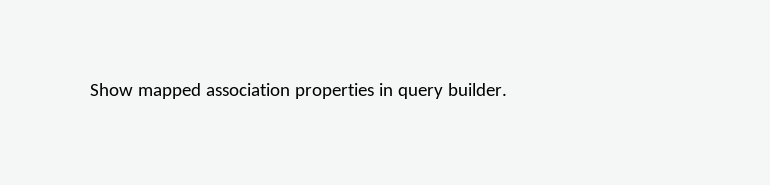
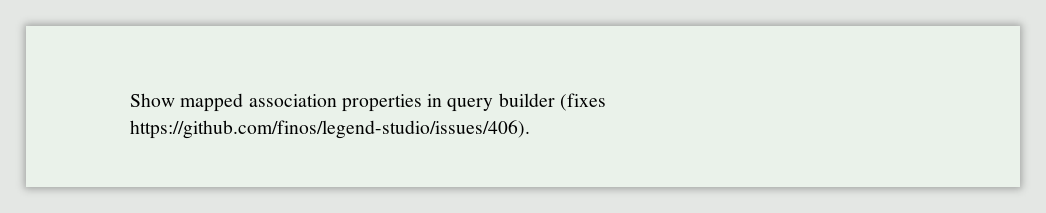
[447,83,507,96] builder. -> [498,93,606,111] [130,120,530,139] builder (fixes https://github.com/finos/legend-studio/issues/406).

